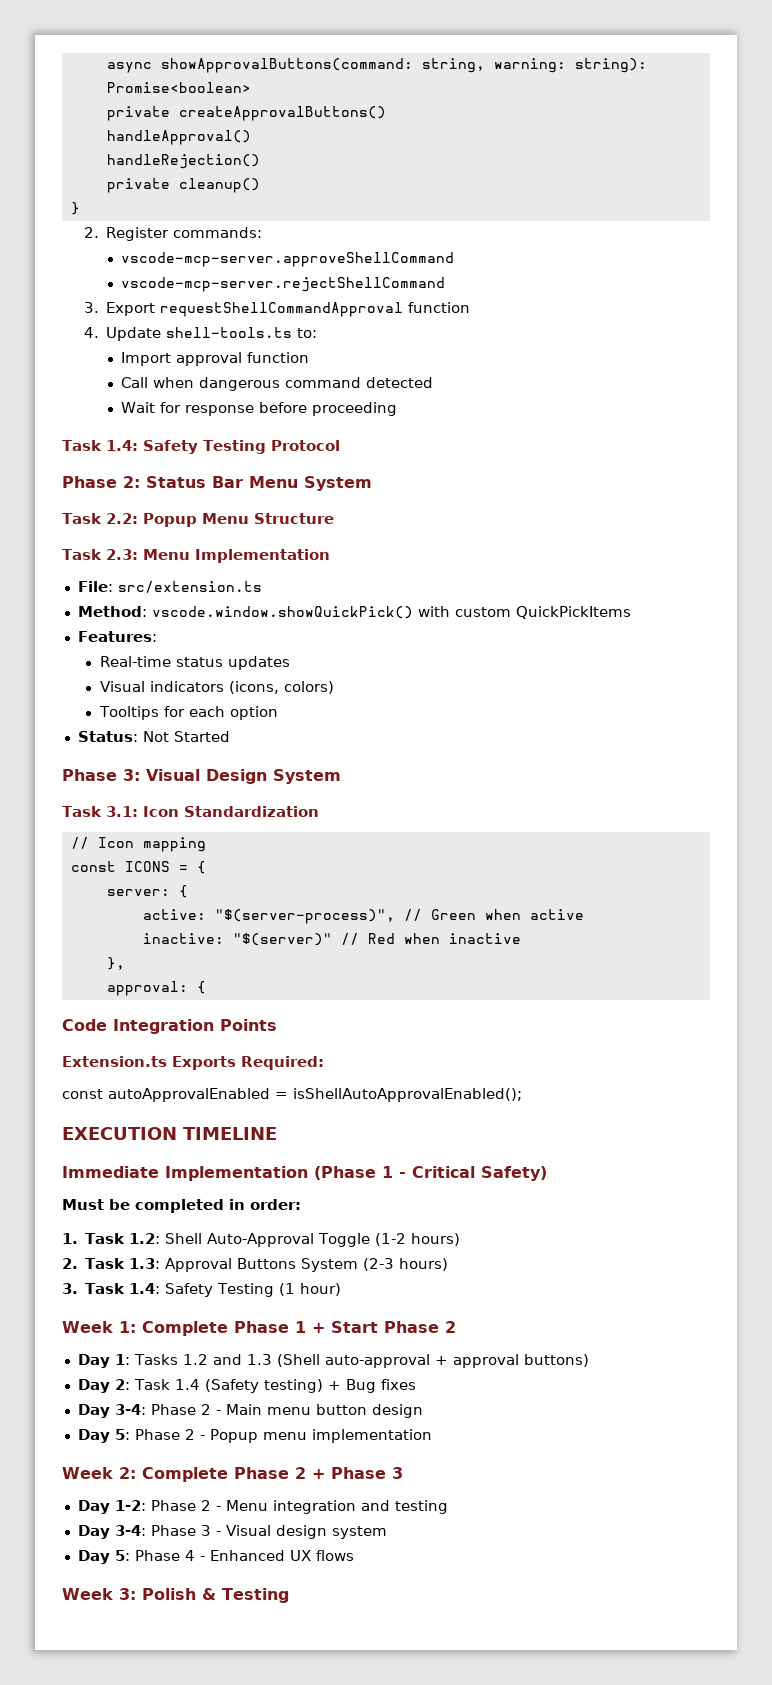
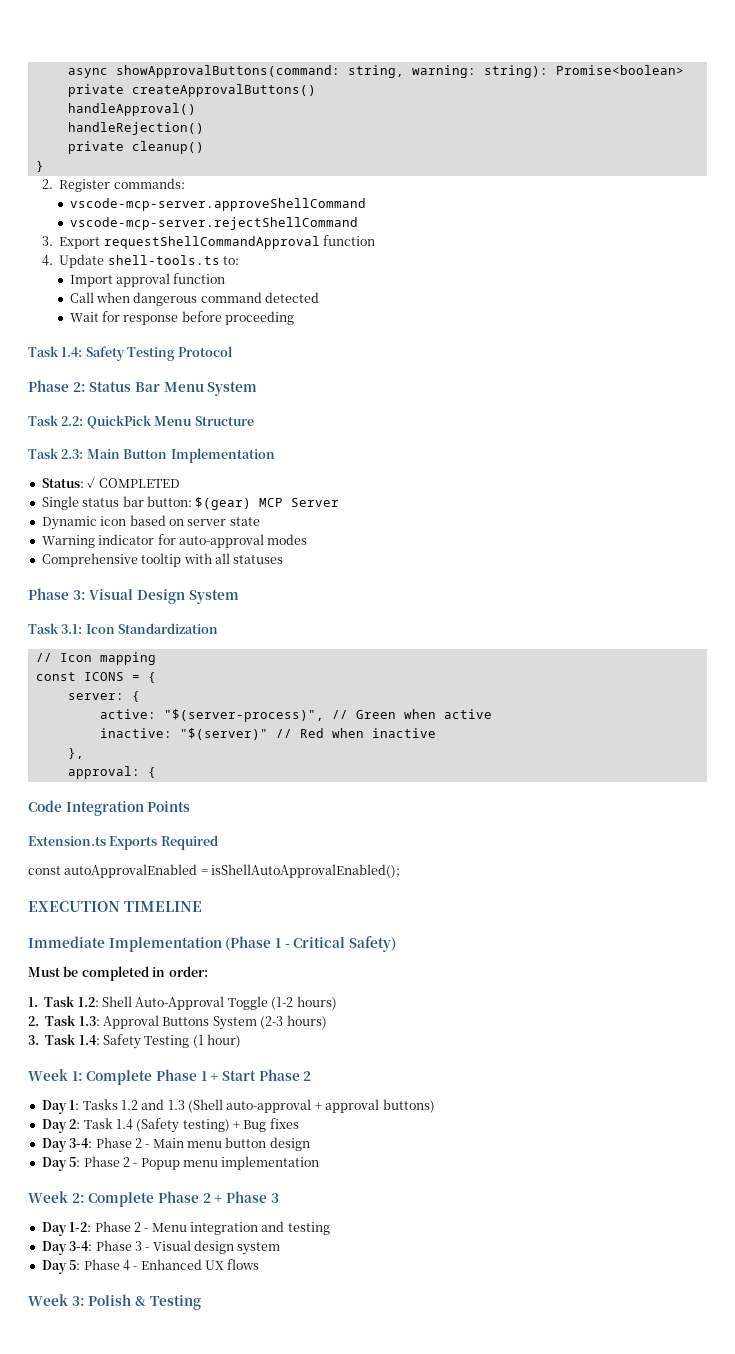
[142,513,197,527] Popup -> [86,415,152,429] QuickPick
[142,549,190,560] Menu -> [86,449,168,459] Main Button
[77,581,262,593] [77,606,631,619] [77,631,157,642] [99,656,290,670] [99,681,334,694] [98,706,278,720] [77,731,230,742] File: src/extension.ts // Method: vscode.window.showQuickPick() with custom QuickPickItems // Features: // Real-time status updates // Visual indicators (icons, colors) // Tooltips for each option // Status: Not Started -> [41,477,180,488] [41,496,340,510] [41,515,260,530] [41,534,308,548] [41,553,284,567] Status: ✓ COMPLETED // Single status bar button: $(gear) MCP Server // Dynamic icon based on server state // Warning indicator for auto-approval modes // Comprehensive tooltip with all statuses
[241,1056,324,1070] Required: -> [160,835,218,850] Required

